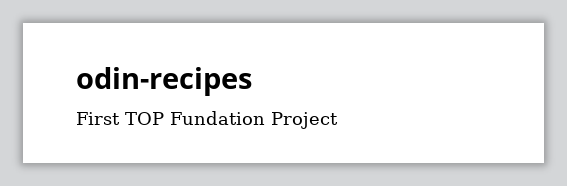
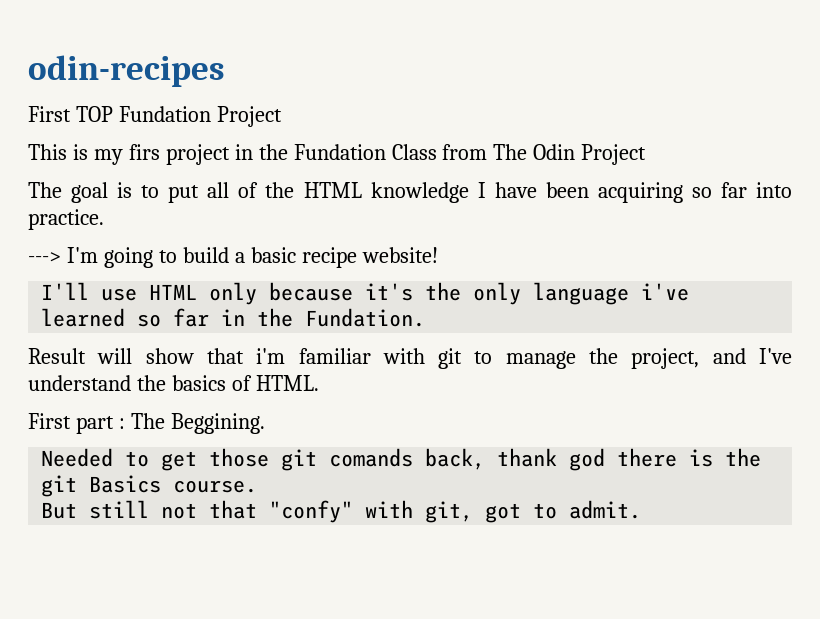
(338, 120) none -> [28,144,647,165] [28,182,792,203] [28,209,104,230] [28,247,438,268] [41,282,690,305] [41,308,426,327] [28,348,792,369] [28,375,319,391] [28,413,265,434] [41,448,762,471] [41,475,258,497] [41,500,642,523] // This is my firs project in the Fundation Class from The Odin Project // The goal is to put all of the HTML knowledge I have been acquiring so far into practice. // ---> I'm going to build a basic recipe website! // I'll use HTML only because it's the only language i've learned so far in the Fundation. // Result will show that i'm familiar with git to manage the project, and I've understand the basics of HTML. // First part : The Beggining. // Needed to get those git comands back, thank god there is the git Basics course. // But still not that "confy" with git, got to admit.

